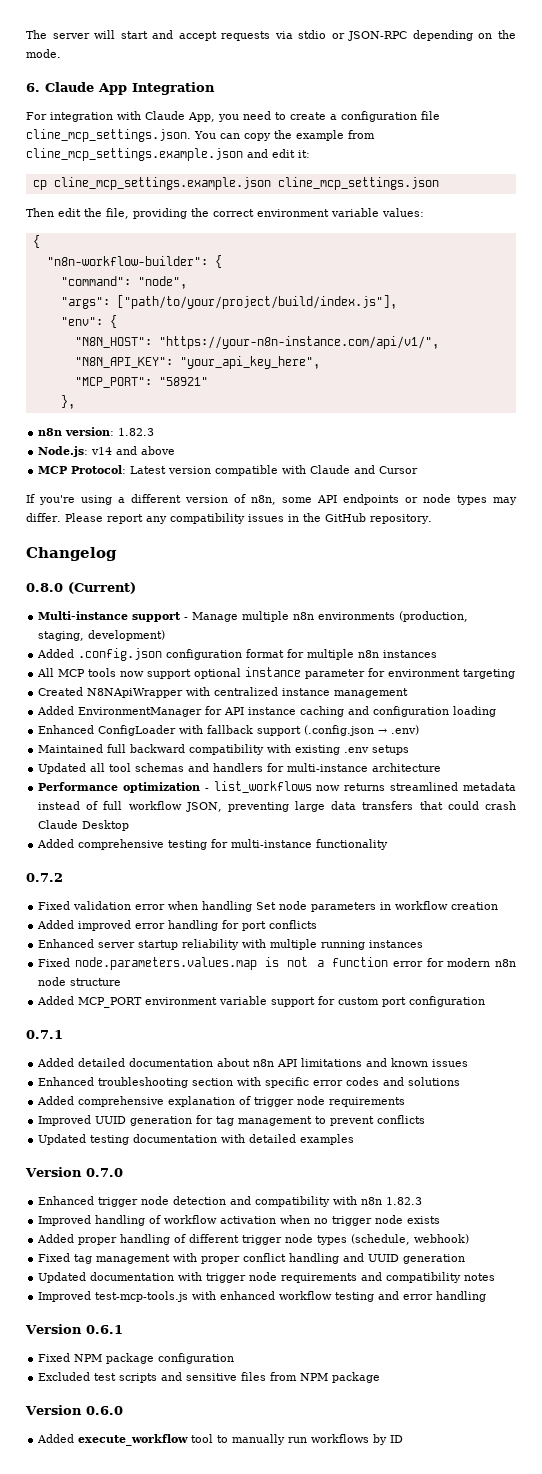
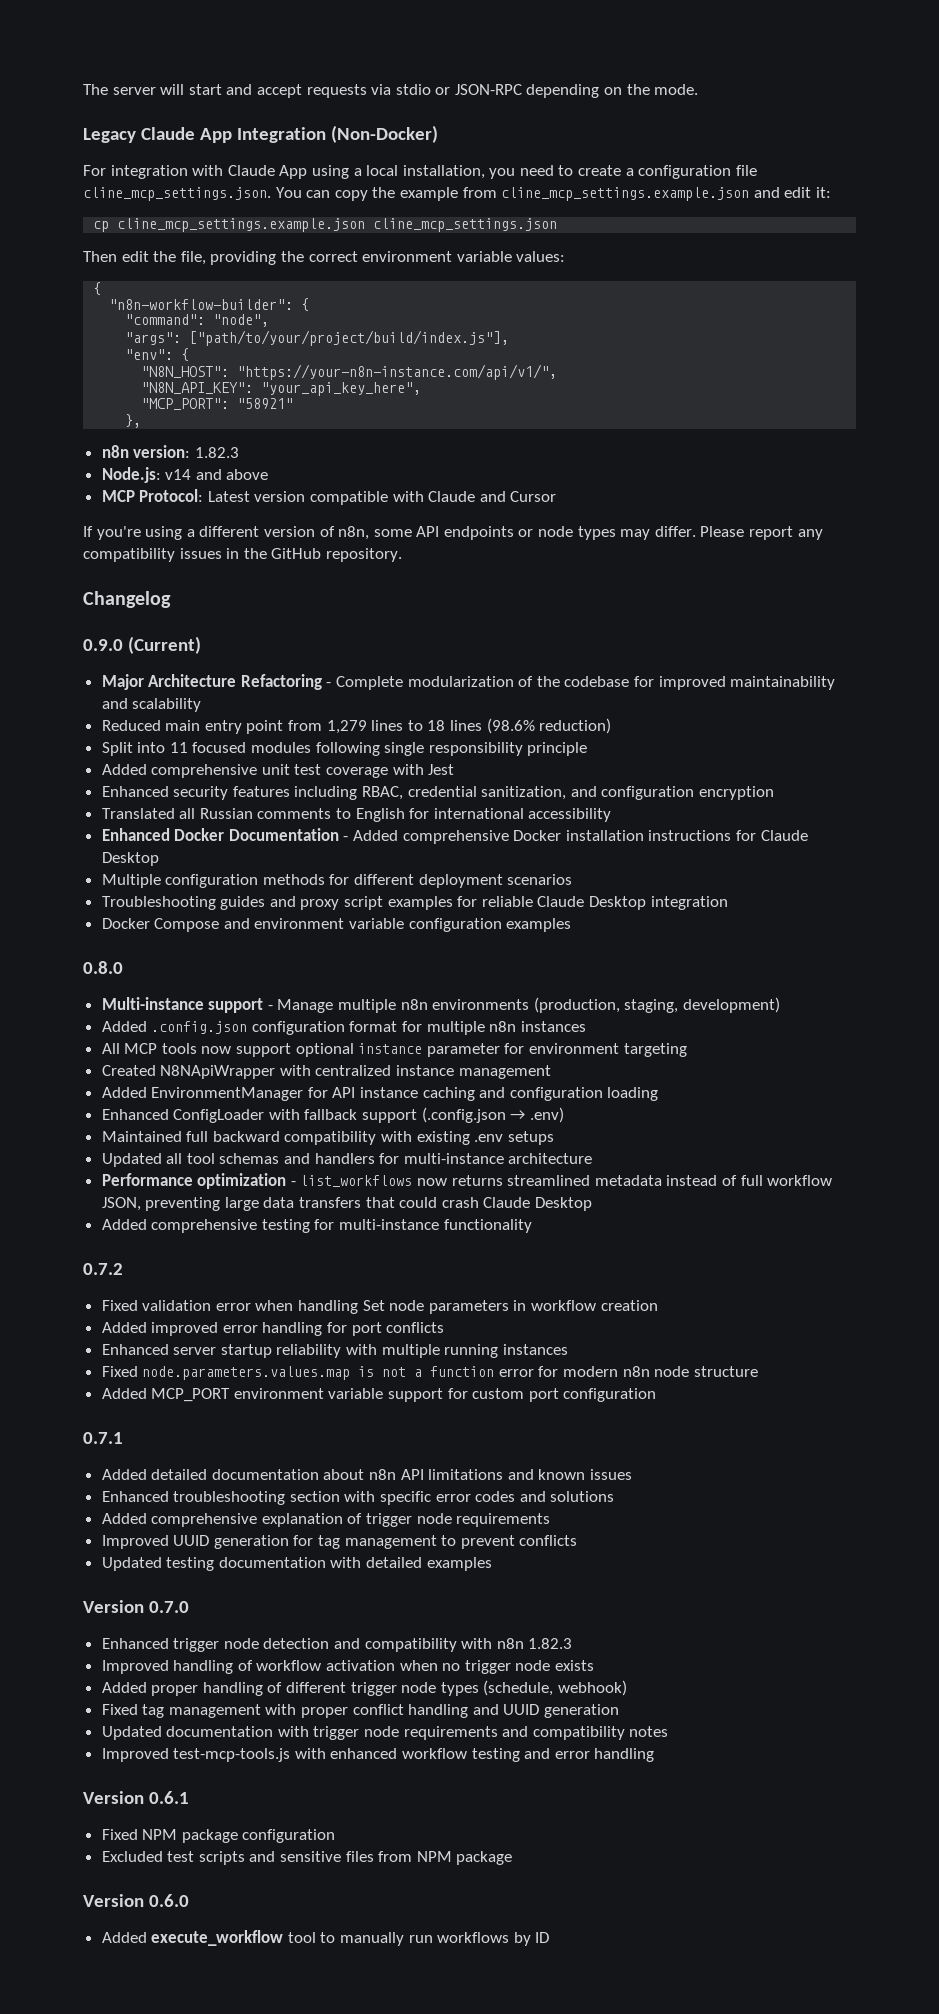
[26,83,40,92] 6. -> [83,128,136,143] Legacy
(215, 88) none -> [330,125,438,143] (Non-Docker)
[188,112,215,122] App, -> [279,165,485,179] App using a local installation,
(117, 554) none -> [83,636,201,654] [101,674,836,690] [101,698,202,712] [101,718,612,734] [101,742,588,756] [101,764,455,778] [101,786,775,800] [101,808,612,822] [101,828,808,844] [101,852,159,866] [101,874,573,888] [101,896,728,910] [101,918,572,932] // 0.9.0 (Current) // Major Architecture Refactoring - Complete modularization of the codebase for improved maintainability and scalability // Reduced main entry point from 1,279 lines to 18 lines (98.6% reduction) // Split into 11 focused modules following single responsibility principle // Added comprehensive unit test coverage with Jest // Enhanced security features including RBAC, credential sanitization, and configuration encryption // Translated all Russian comments to English for international accessibility // Enhanced Docker Documentation - Added comprehensive Docker installation instructions for Claude Desktop // Multiple configuration methods for different deployment scenarios // Troubleshooting guides and proxy script examples for reliable Claude Desktop integration // Docker Compose and environment variable configuration examples
[68,582,136,594] (Current) -> (123, 967) none

